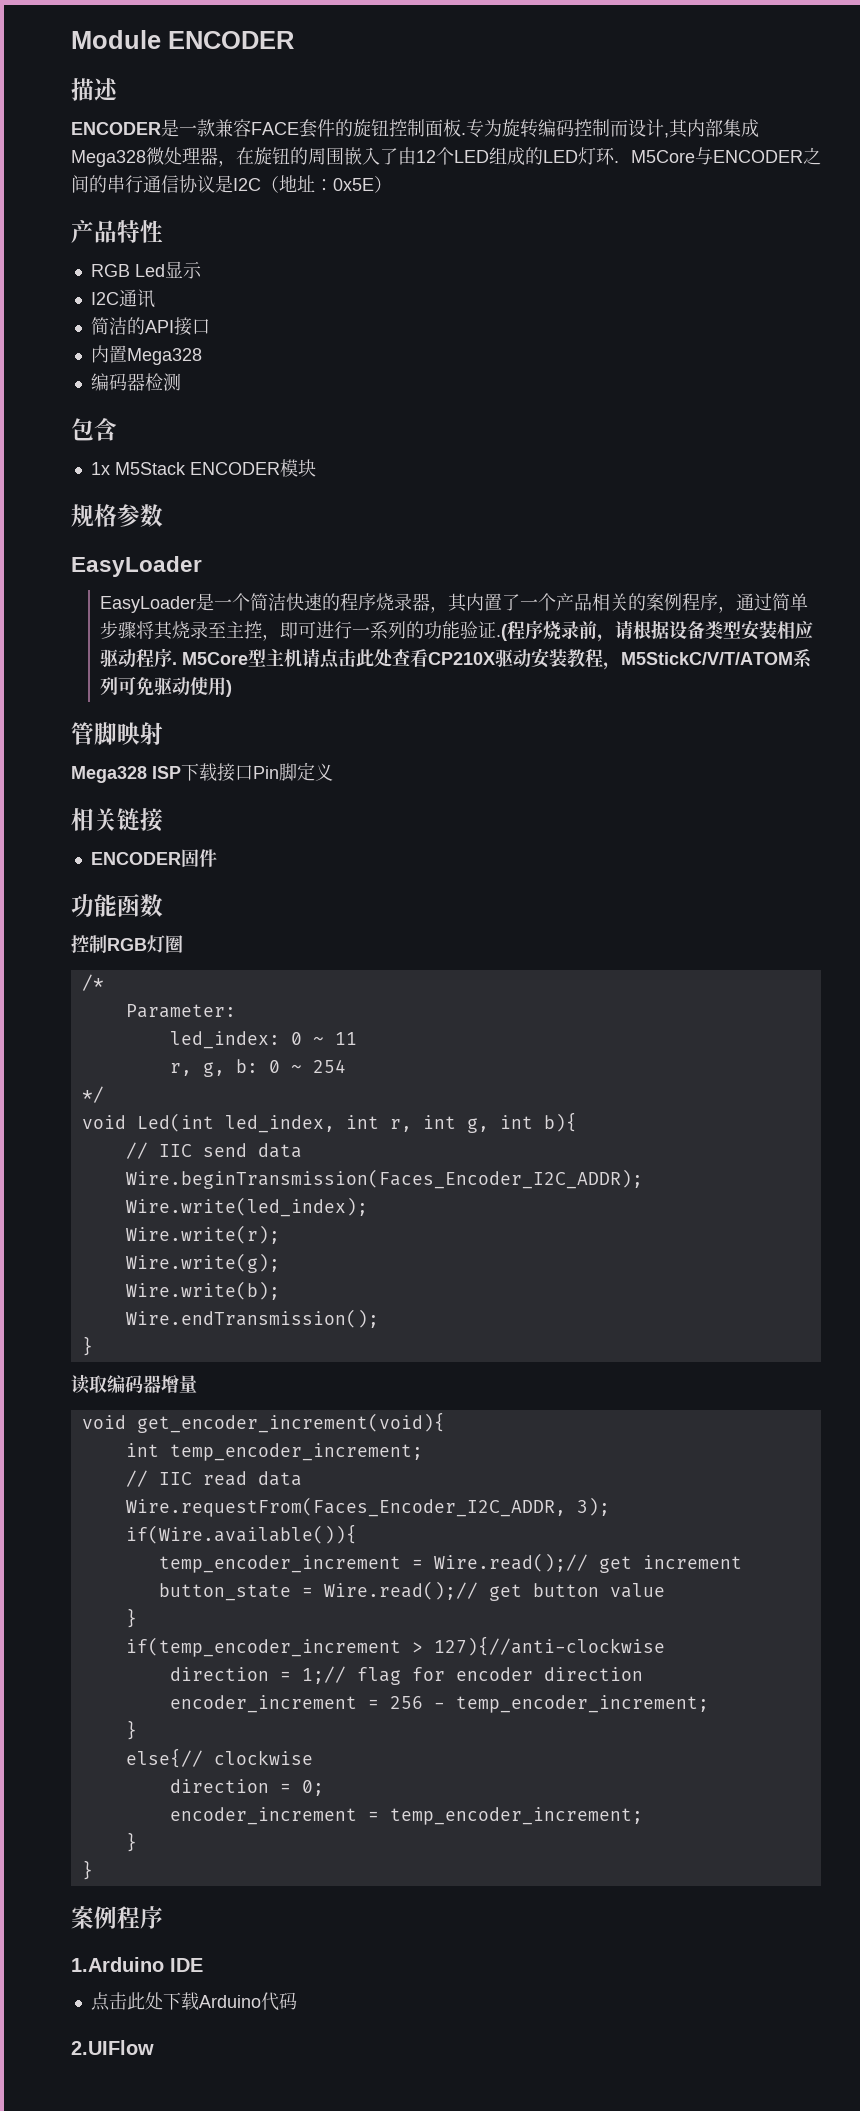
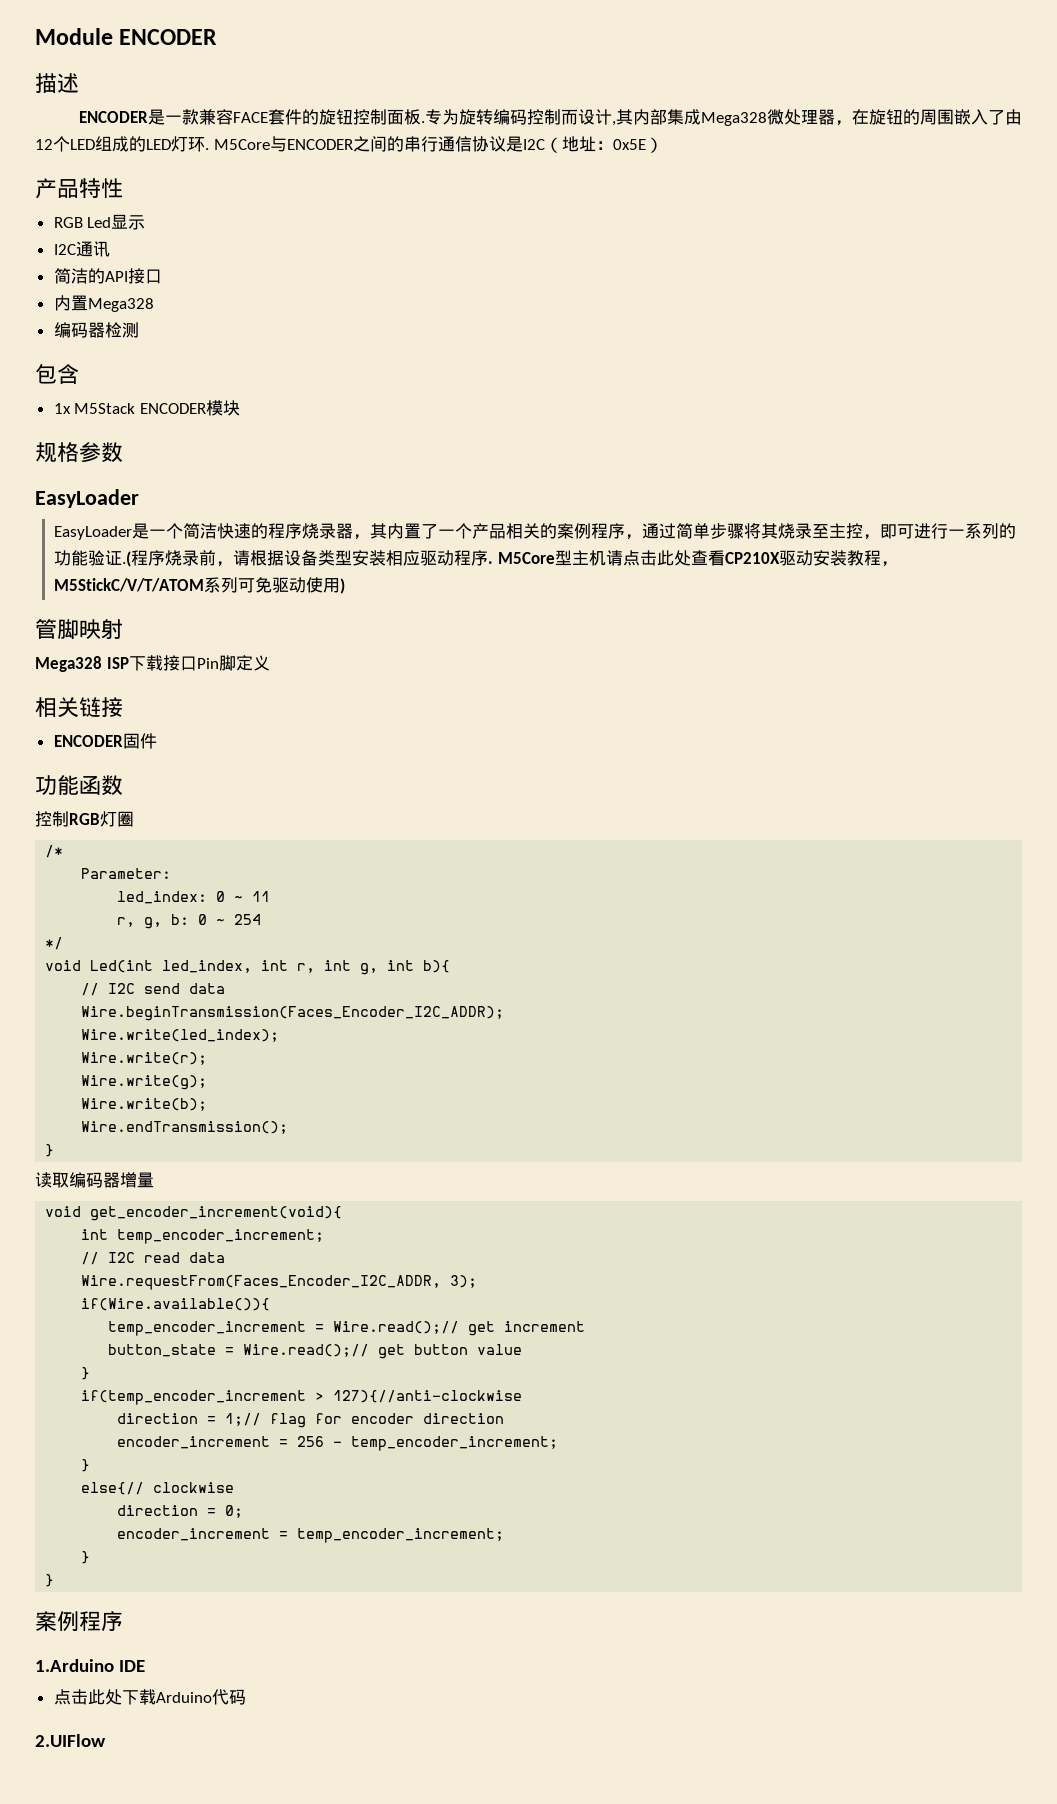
[158,1144,192,1157] IIC -> [108,983,136,994] I2C
[158,1472,192,1485] IIC -> [108,1252,136,1263] I2C

